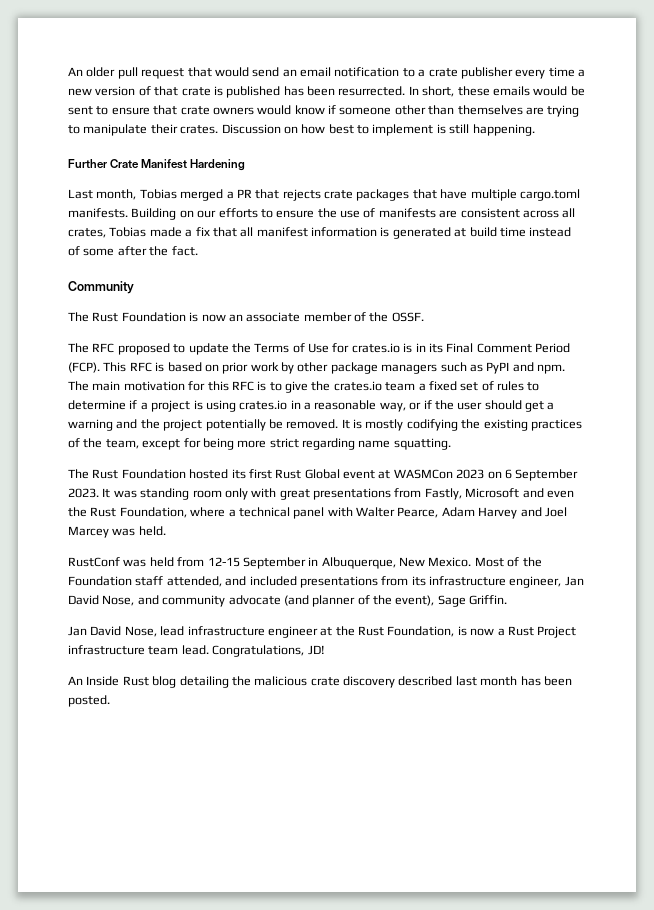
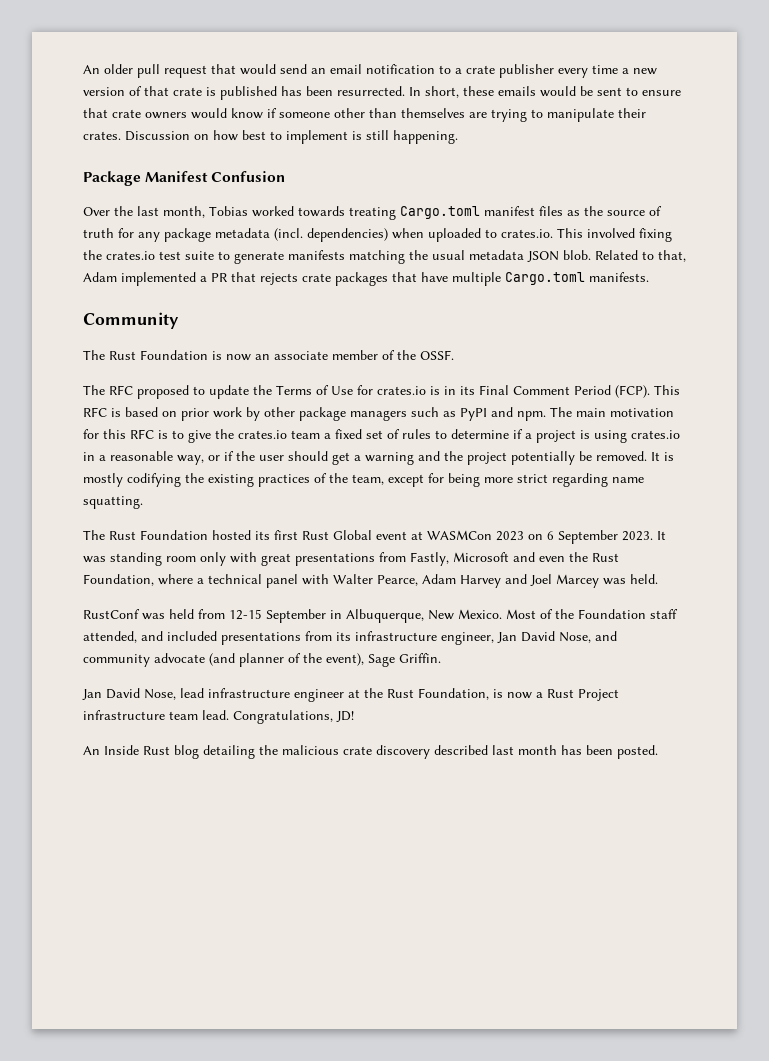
[68,159,246,171] [68,189,224,201] Further Crate Manifest Hardening // Last month, Tobias merged -> [83,171,286,186] [83,206,662,220] [83,228,672,242] [83,250,686,264] [83,272,196,286] Package Manifest Confusion // Over the last month, Tobias worked towards treating Cargo.toml manifest files as the source of truth for any package metadata (incl. dependencies) when uploaded to crates.io. This involved fixing the crates.io test suite to generate manifests matching the usual metadata JSON blob. Related to that, Adam implemented
[519,189,580,201] cargo.toml -> [505,272,585,285] Cargo.toml
[131,208,576,220] [68,227,572,239] [68,246,198,256] Building on our efforts to ensure the use of manifests are consistent across all crates, Tobias made a fix that all manifest information is generated at build time instead of some after the fact. -> (649, 277) none

